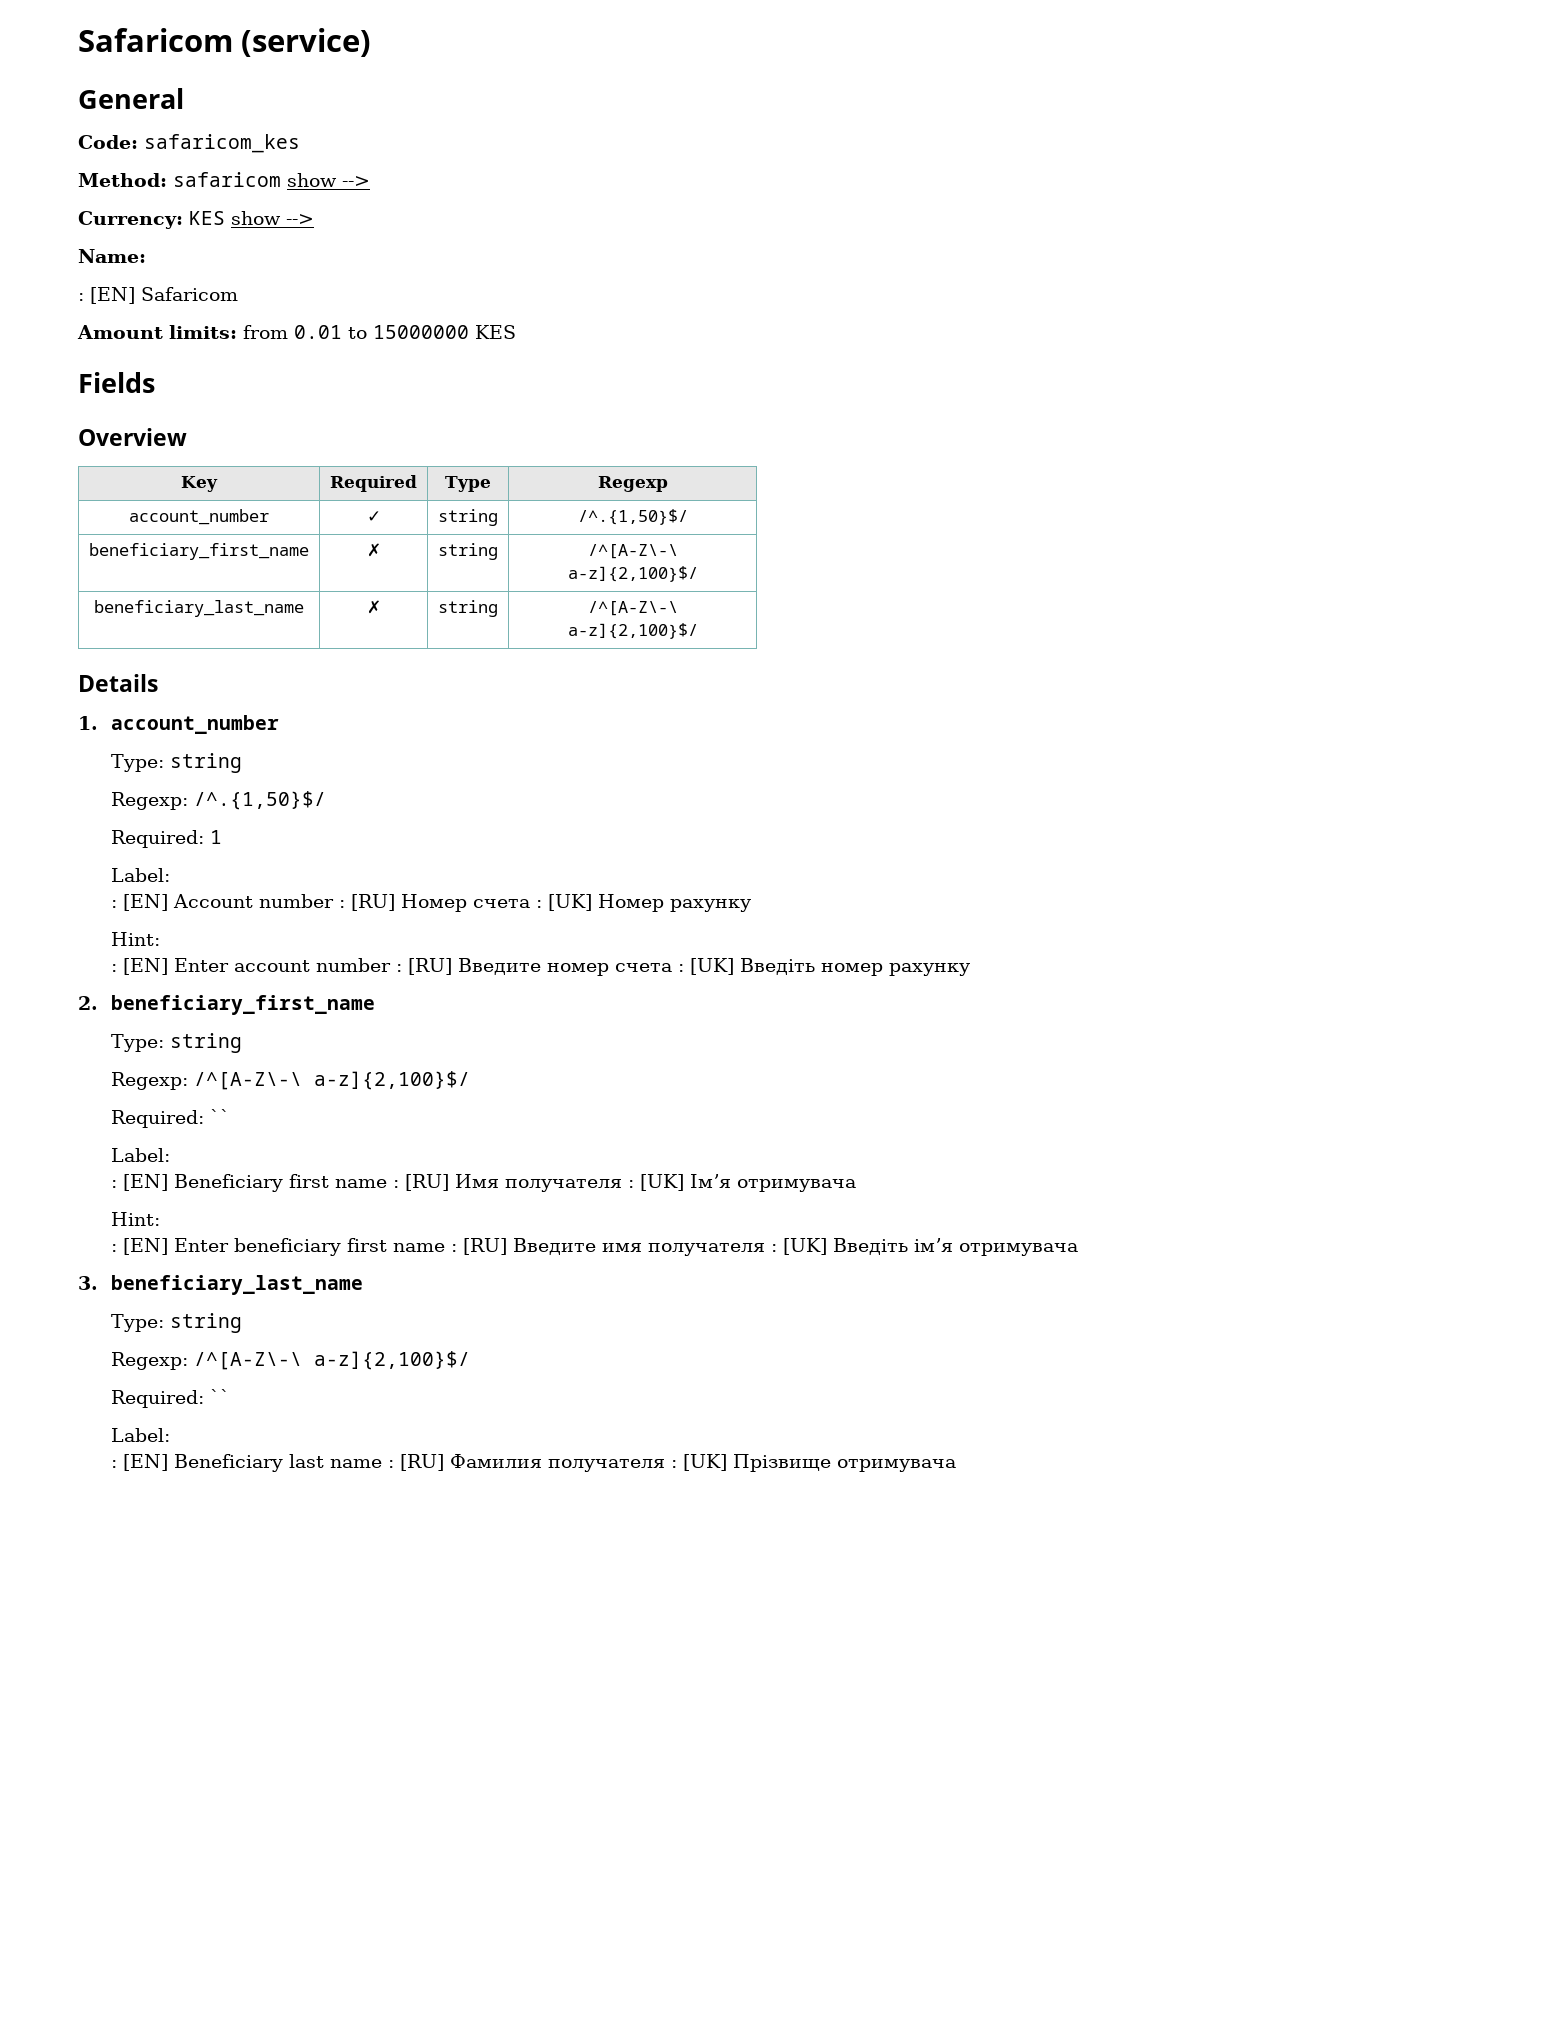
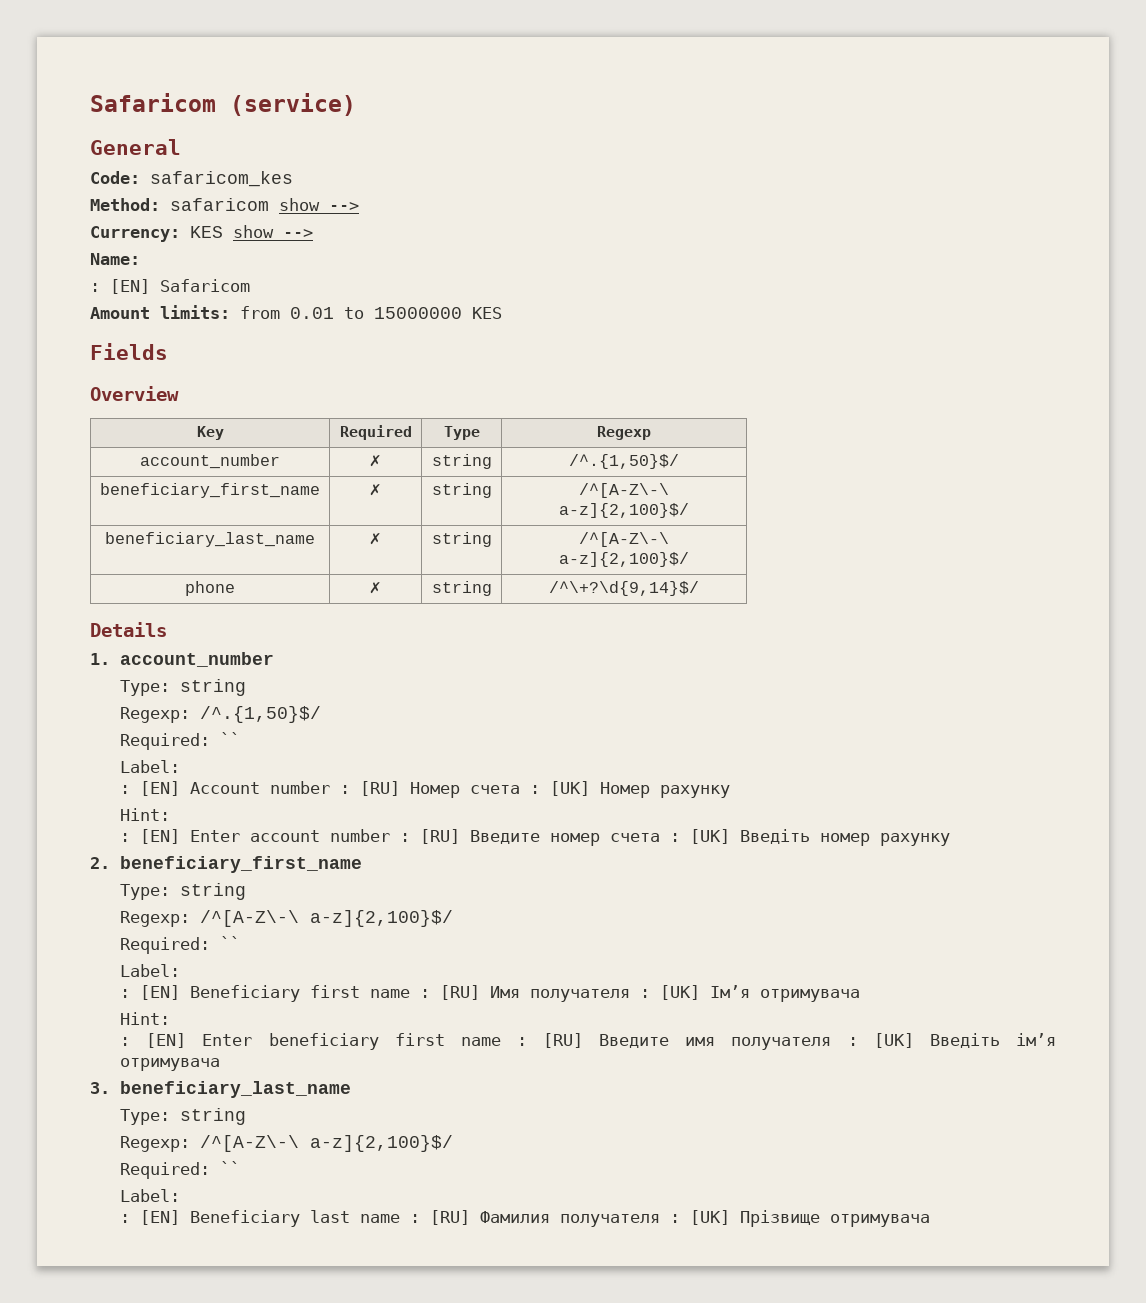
[366,511,381,522] ✓ -> [369,455,382,467] ✗
(698, 631) none -> [185,581,235,596] [369,582,382,594] [431,581,492,596] [549,581,699,596] // phone | ✗ | string | /^\+?\d{9,14}$/
[210,830,223,844] 1 -> [220,732,241,746] ``

